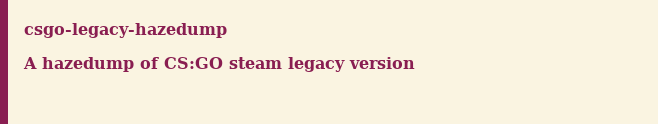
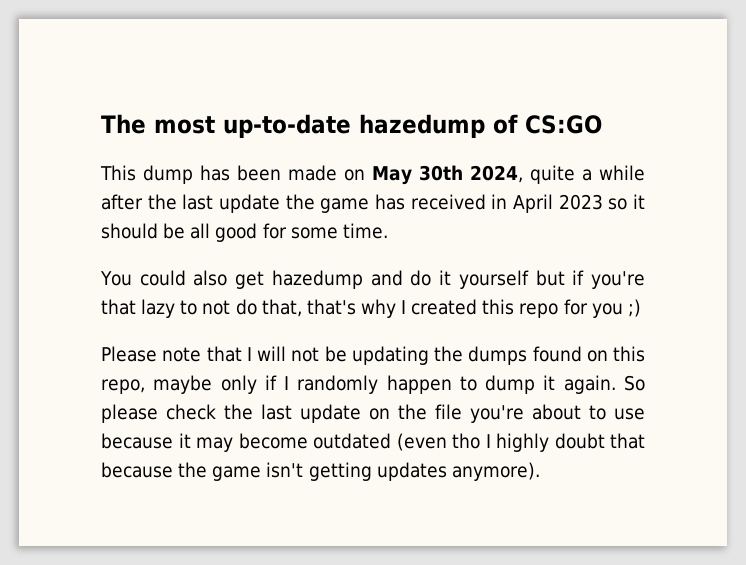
[24,23,227,38] [23,57,37,69] csgo-legacy-hazedump // A -> [101,114,351,138] The most up-to-date
[229,57,415,72] steam legacy version -> [100,165,645,185] [101,194,645,213] [101,223,388,242] [100,270,645,289] [101,299,641,318] [101,346,645,365] [101,375,645,394] [101,404,645,423] [101,433,645,452] [101,462,540,481] // This dump has been made on May 30th 2024, quite a while after the last update the game has received in April 2023 so it should be all good for some time. // You could also get hazedump and do it yourself but if you're that lazy to not do that, that's why I created this repo for you ;) // Please note that I will not be updating the dumps found on this repo, maybe only if I randomly happen to dump it again. So please check the last update on the file you're about to use because it may become outdated (even tho I highly doubt that because the game isn't getting updates anymore).

